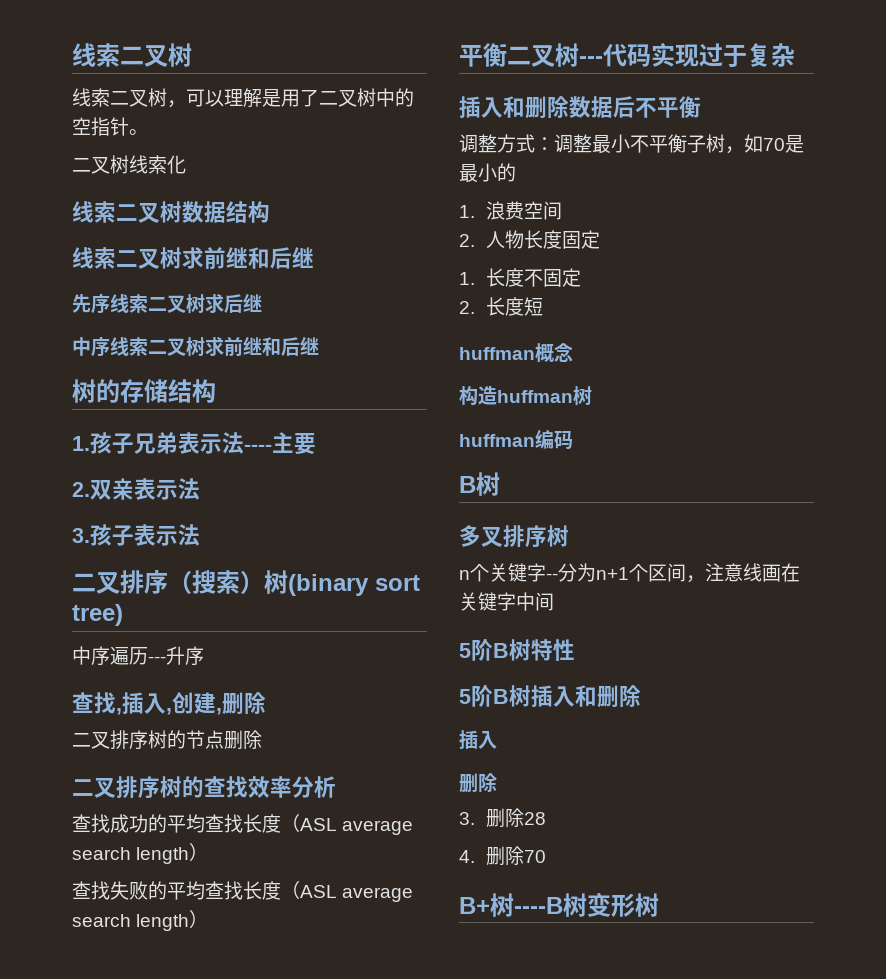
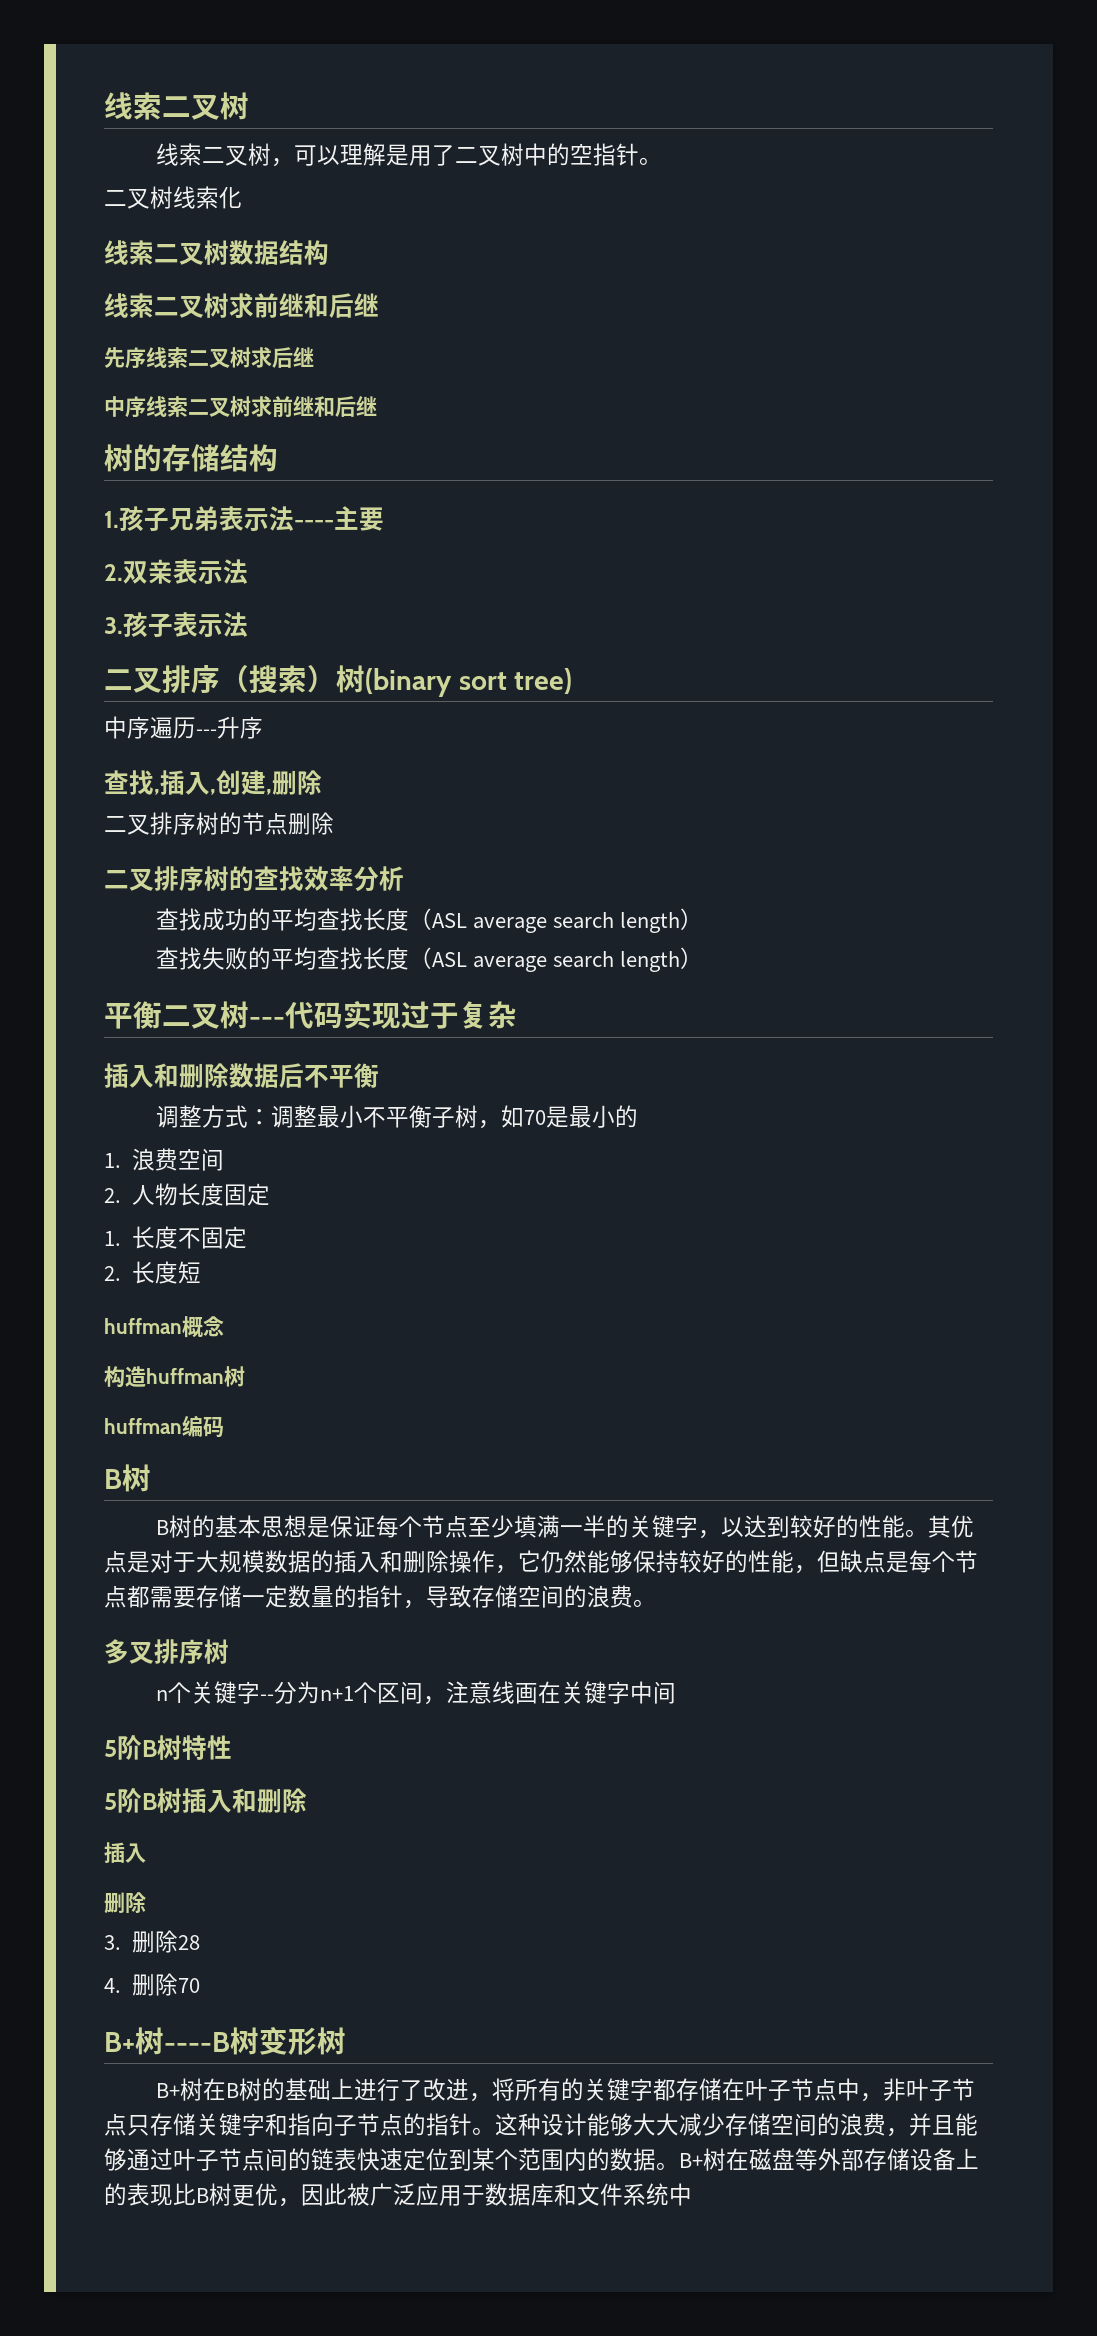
(500, 484) none -> [155,1515,974,1539] [104,1550,978,1574] [104,1585,656,1609] // B树的基本思想是保证每个节点至少填满一半的关键字，以达到较好的性能。其优点是对于大规模数据的插入和删除操作，它仍然能够保持较好的性能，但缺点是每个节点都需要存储一定数量的指针，导致存储空间的浪费。
(659, 905) none -> [155,2078,975,2102] [104,2113,978,2137] [104,2148,979,2171] [104,2183,692,2207] // B+树在B树的基础上进行了改进，将所有的关键字都存储在叶子节点中，非叶子节点只存储关键字和指向子节点的指针。这种设计能够大大减少存储空间的浪费，并且能够通过叶子节点间的链表快速定位到某个范围内的数据。B+树在磁盘等外部存储设备上的表现比B树更优，因此被广泛应用于数据库和文件系统中

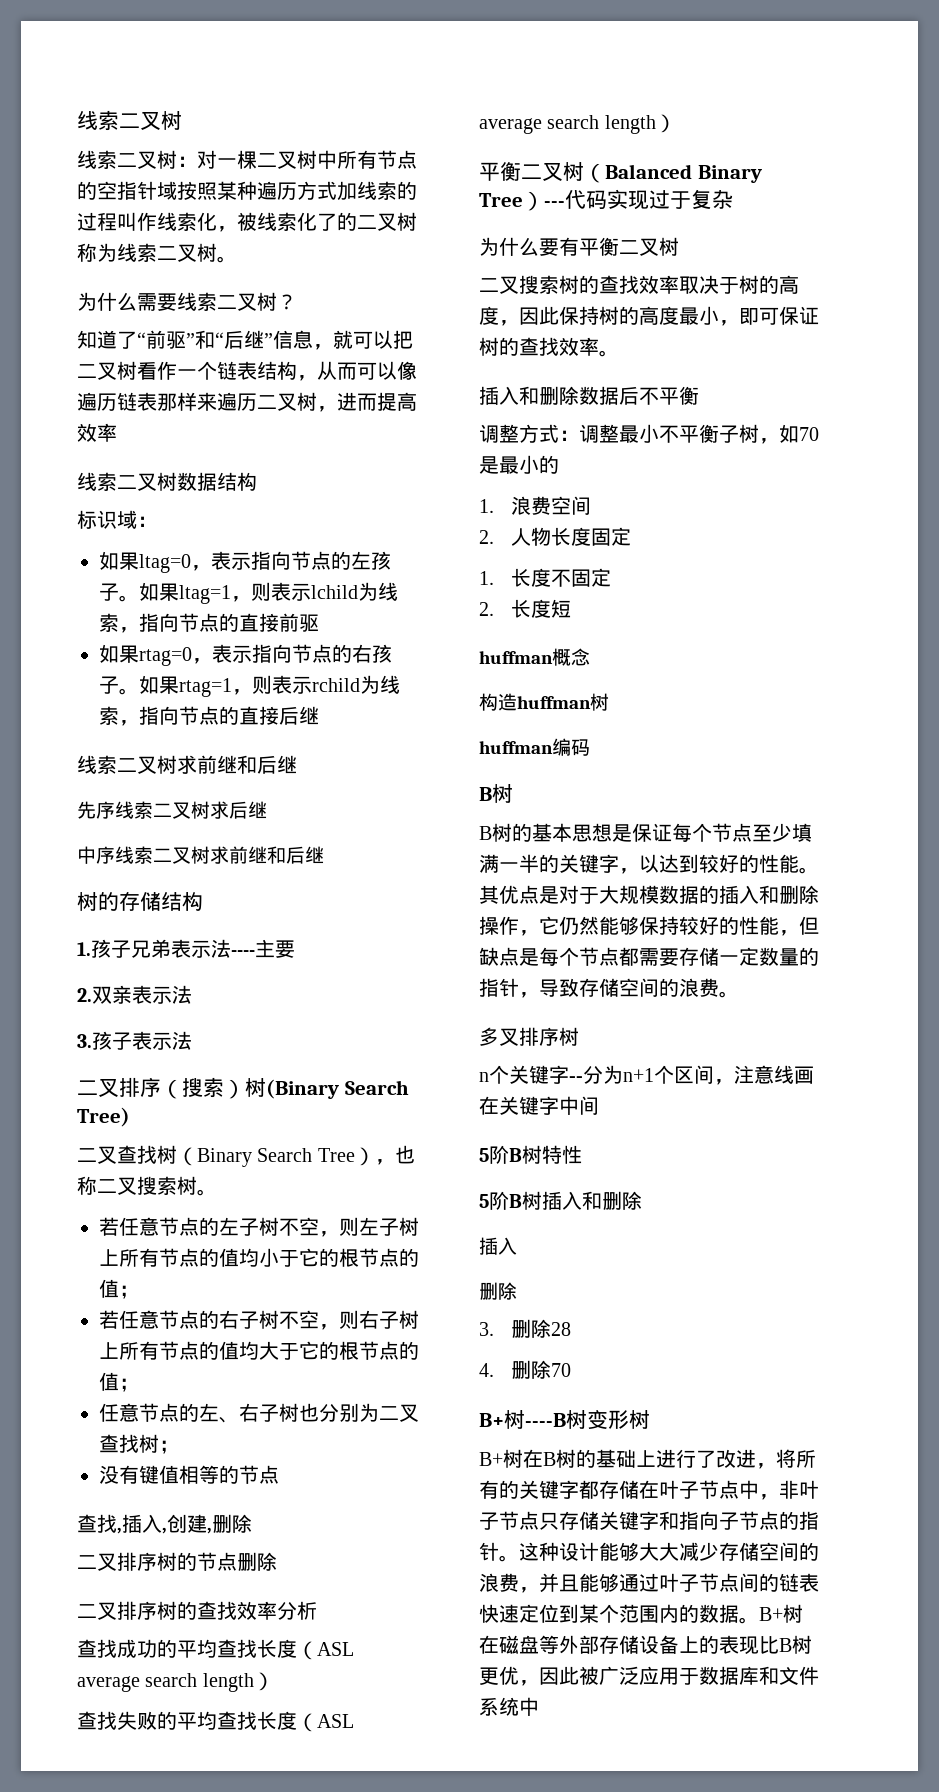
[270,143,662,167] [104,186,242,209] ，可以理解是用了二叉树中的空指针。 // 二叉树线索化 -> [177,150,417,169] [77,181,417,201] [77,212,417,232] [77,243,237,263] [77,292,297,311] [77,330,413,350] [77,361,417,381] [77,392,417,412] [77,423,117,442] ：对一棵二叉树中所有节点的空指针域按照某种遍历方式加线索的过程叫作线索化，被线索化了的二叉树称为线索二叉树。 // 为什么需要线索二叉树？ // 知道了“前驱”和“后继”信息，就可以把二叉树看作一个链表结构，从而可以像遍历链表那样来遍历二叉树，进而提高效率
(329, 252) none -> [77,510,157,529] [99,551,391,573] [99,582,398,604] [99,613,319,633] [99,644,392,666] [99,675,400,697] [99,706,319,726] // 标识域： // 如果ltag=0，表示指向节点的左孩子。如果ltag=1，则表示lchild为线索，指向节点的直接前驱 // 如果rtag=0，表示指向节点的右孩子。如果rtag=1，则表示rchild为线索，指向节点的直接后继
[365,668,573,697] [104,716,263,739] (binary sort tree) // 中序遍历---升序 -> [266,1079,409,1099] [77,1107,130,1127] [77,1145,415,1167] [77,1176,217,1196] [99,1217,419,1237] [99,1248,419,1267] [99,1279,139,1299] [99,1310,419,1330] [99,1341,419,1360] [99,1372,139,1392] [99,1403,419,1423] [99,1434,179,1454] [99,1465,279,1484] (Binary Search Tree) // 二叉查找树（Binary Search Tree），也称二叉搜索树。 // 若任意节点的左子树不空，则左子树上所有节点的值均小于它的根节点的值； // 若任意节点的右子树不空，则右子树上所有节点的值均大于它的根节点的值； // 任意节点的左、右子树也分别为二叉查找树； // 没有键值相等的节点
(249, 1015) none -> [584,163,762,183] [479,191,544,211] （Balanced Binary Tree）
(517, 1015) none -> [479,237,679,256] [479,275,799,294] [479,306,819,326] [479,337,619,357] // 为什么要有平衡二叉树 // 二叉搜索树的查找效率取决于树的高度，因此保持树的高度最小，即可保证树的查找效率。

